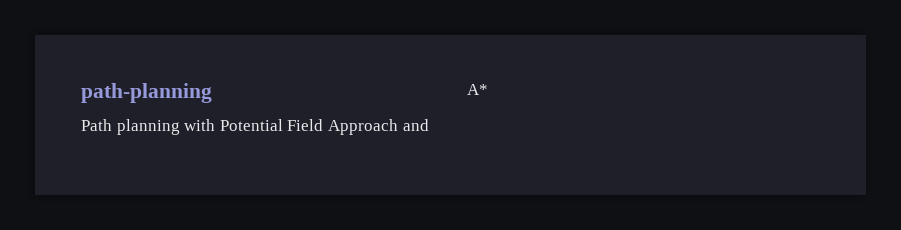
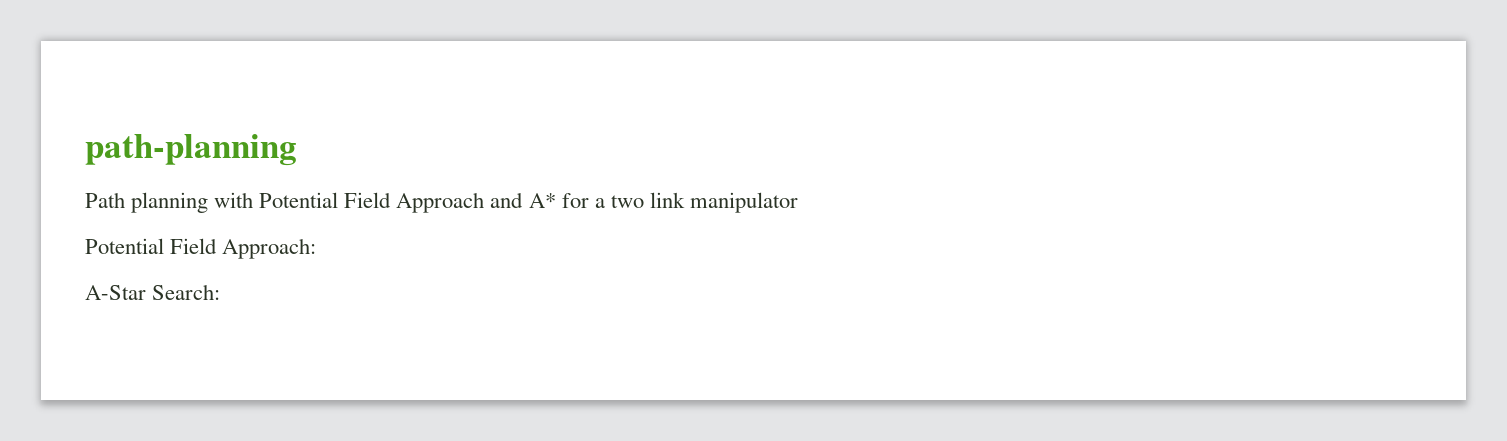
(488, 89) none -> [561,192,798,213] [85,238,317,259] [85,284,221,300] for a two link manipulator // Potential Field Approach: // A-Star Search:

